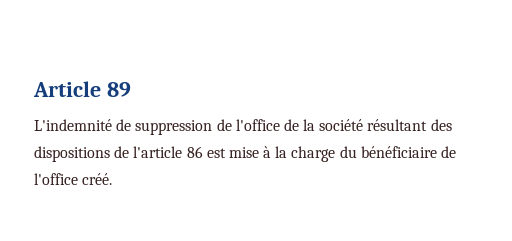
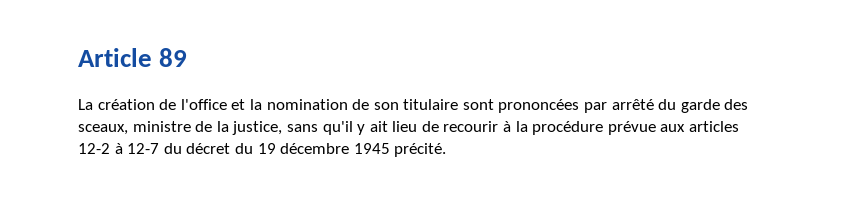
[34,119,452,135] [34,146,457,162] [34,173,113,185] L'indemnité de suppression de l'office de la société résultant des dispositions de l'article 86 est mise à la charge du bénéficiaire de l'office créé. -> [78,99,749,113] [78,121,740,135] [78,143,447,157] La création de l'office et la nomination de son titulaire sont prononcées par arrêté du garde des sceaux, ministre de la justice, sans qu'il y ait lieu de recourir à la procédure prévue aux articles 12-2 à 12-7 du décret du 19 décembre 1945 précité.

